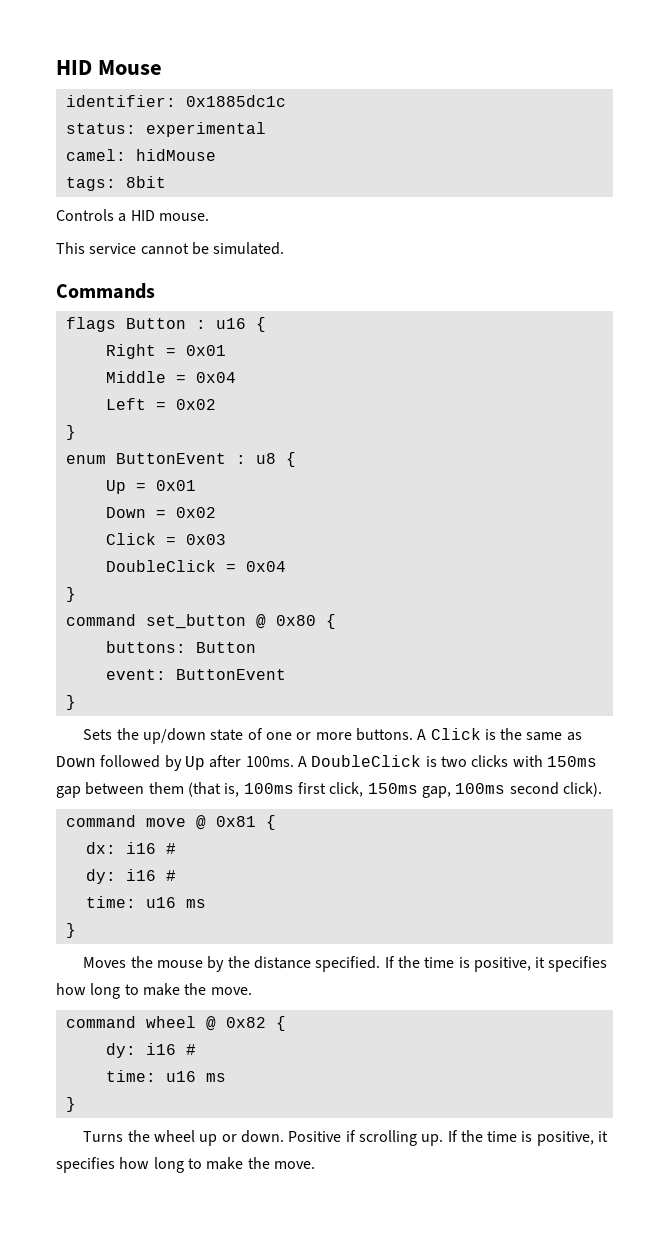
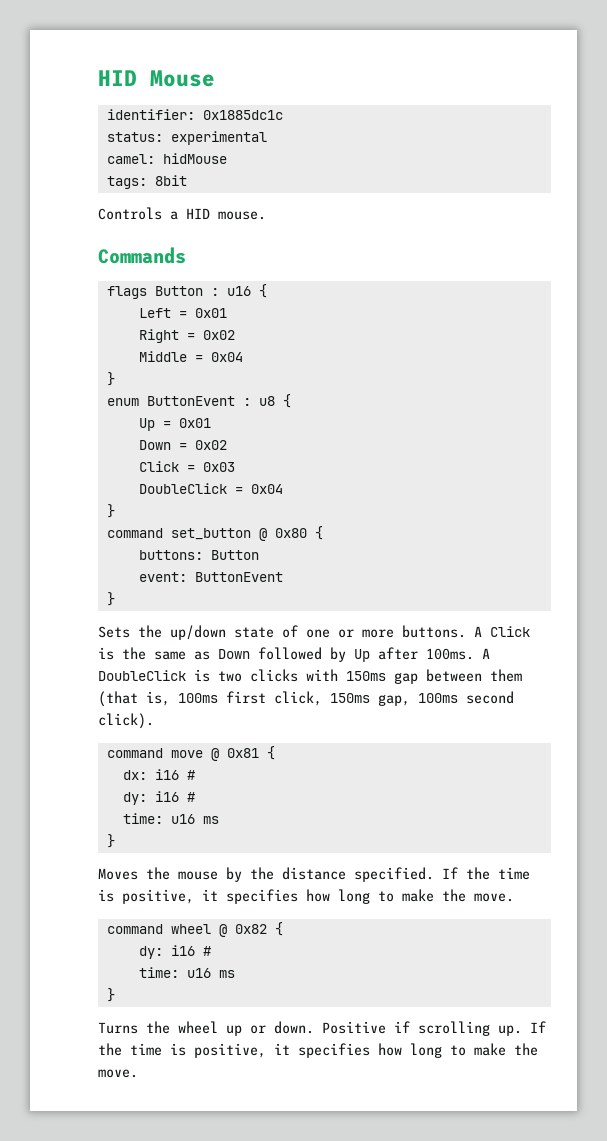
[56,242,285,255] // This service cannot be simulated. -> (266, 215) none
(266, 324) none -> [138,308,227,318] // Left = 0x01
[185,345,226,356] 0x01 -> [202,330,235,340] 0x02
[105,398,216,410] // Left = 0x02 -> (243, 357) none

